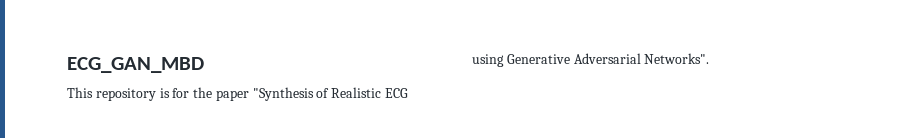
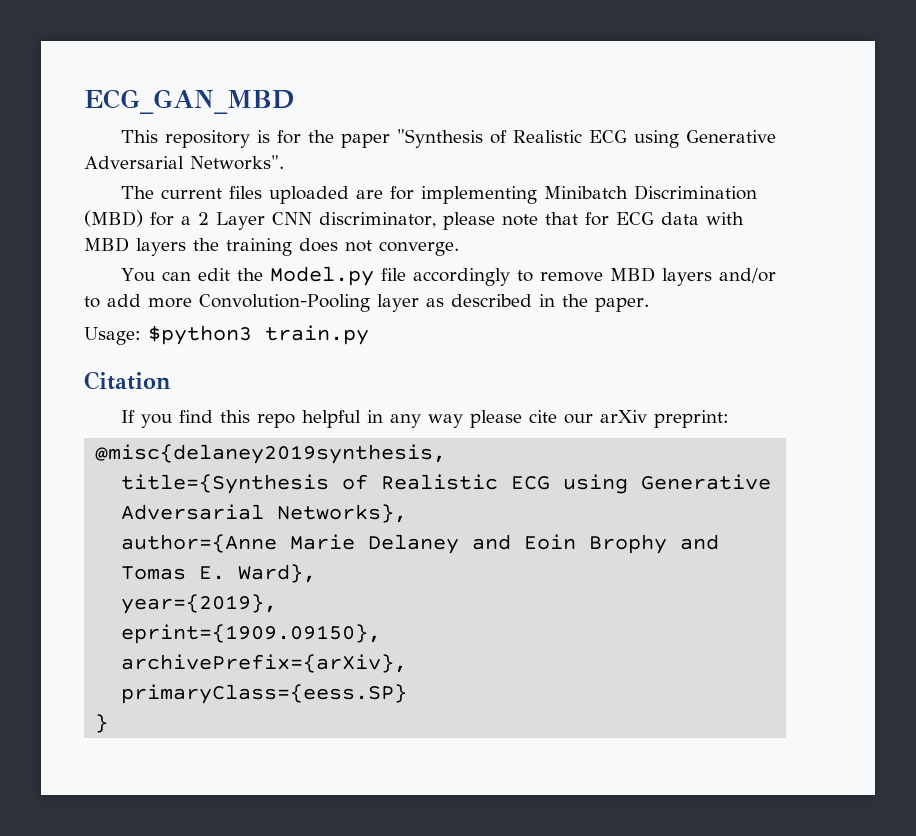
(710, 58) none -> [121,185,758,204] [84,210,744,230] [84,237,459,256] [121,266,777,286] [84,294,649,312] [84,325,369,345] [84,371,171,390] [121,410,730,428] [95,444,447,464] [121,474,772,494] [121,504,408,523] [121,534,720,554] [121,564,317,583] [121,594,278,614] [121,624,382,644] [121,654,408,673] [121,684,408,704] [95,714,109,733] // The current files uploaded are for implementing Minibatch Discrimination (MBD) for a 2 Layer CNN discriminator, please note that for ECG data with MBD layers the training does not converge. // You can edit the Model.py file accordingly to remove MBD layers and/or to add more Convolution-Pooling layer as described in the paper. // Usage: $python3 train.py // Citation // If you find this repo helpful in any way please cite our arXiv preprint: // @misc{delaney2019synthesis, // title={Synthesis of Realistic ECG using Generative Adversarial Networks}, // author={Anne Marie Delaney and Eoin Brophy and Tomas E. Ward}, // year={2019}, // eprint={1909.09150}, // archivePrefix={arXiv}, // primaryClass={eess.SP} // }

